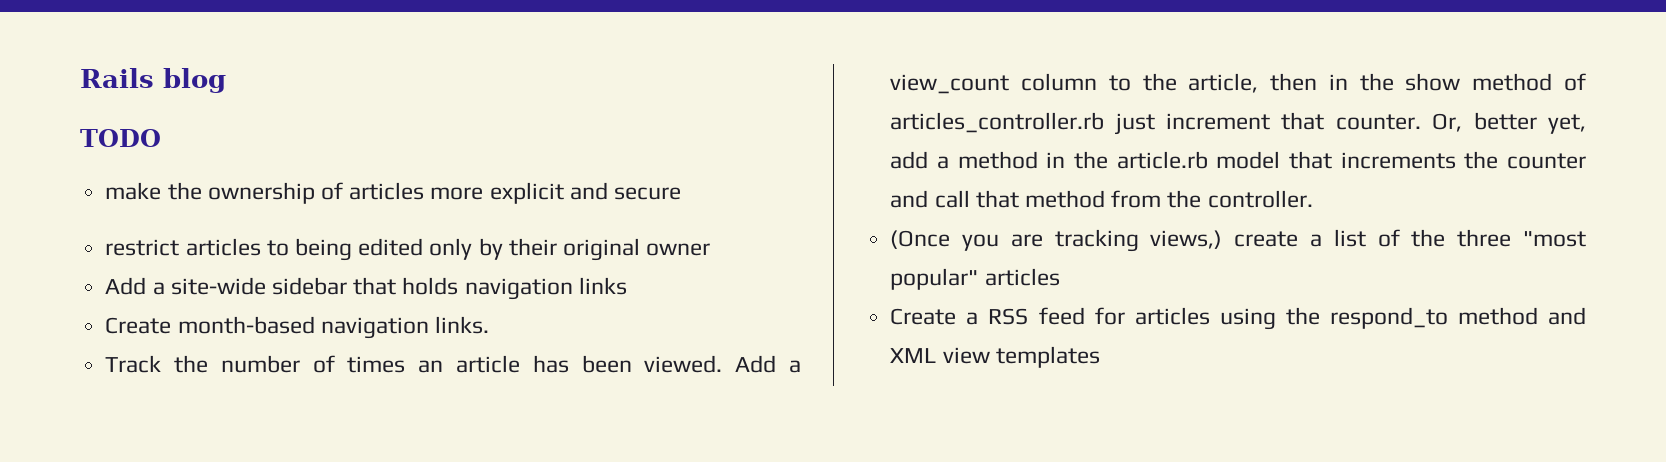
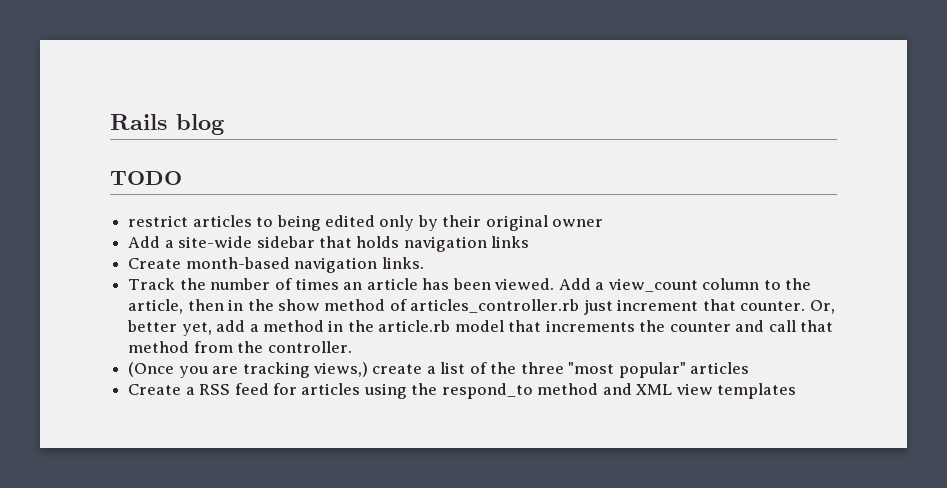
[105,182,681,204] // make the ownership of articles more explicit and secure -> (182, 178) none

